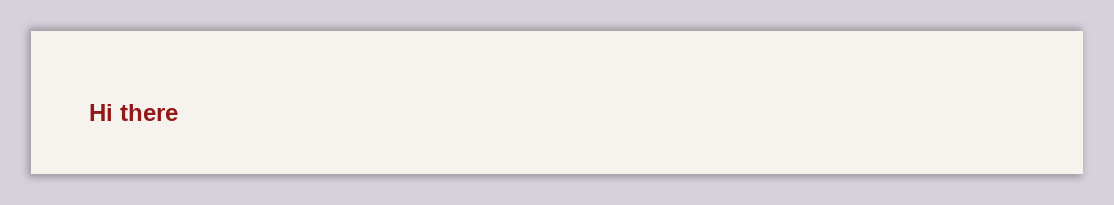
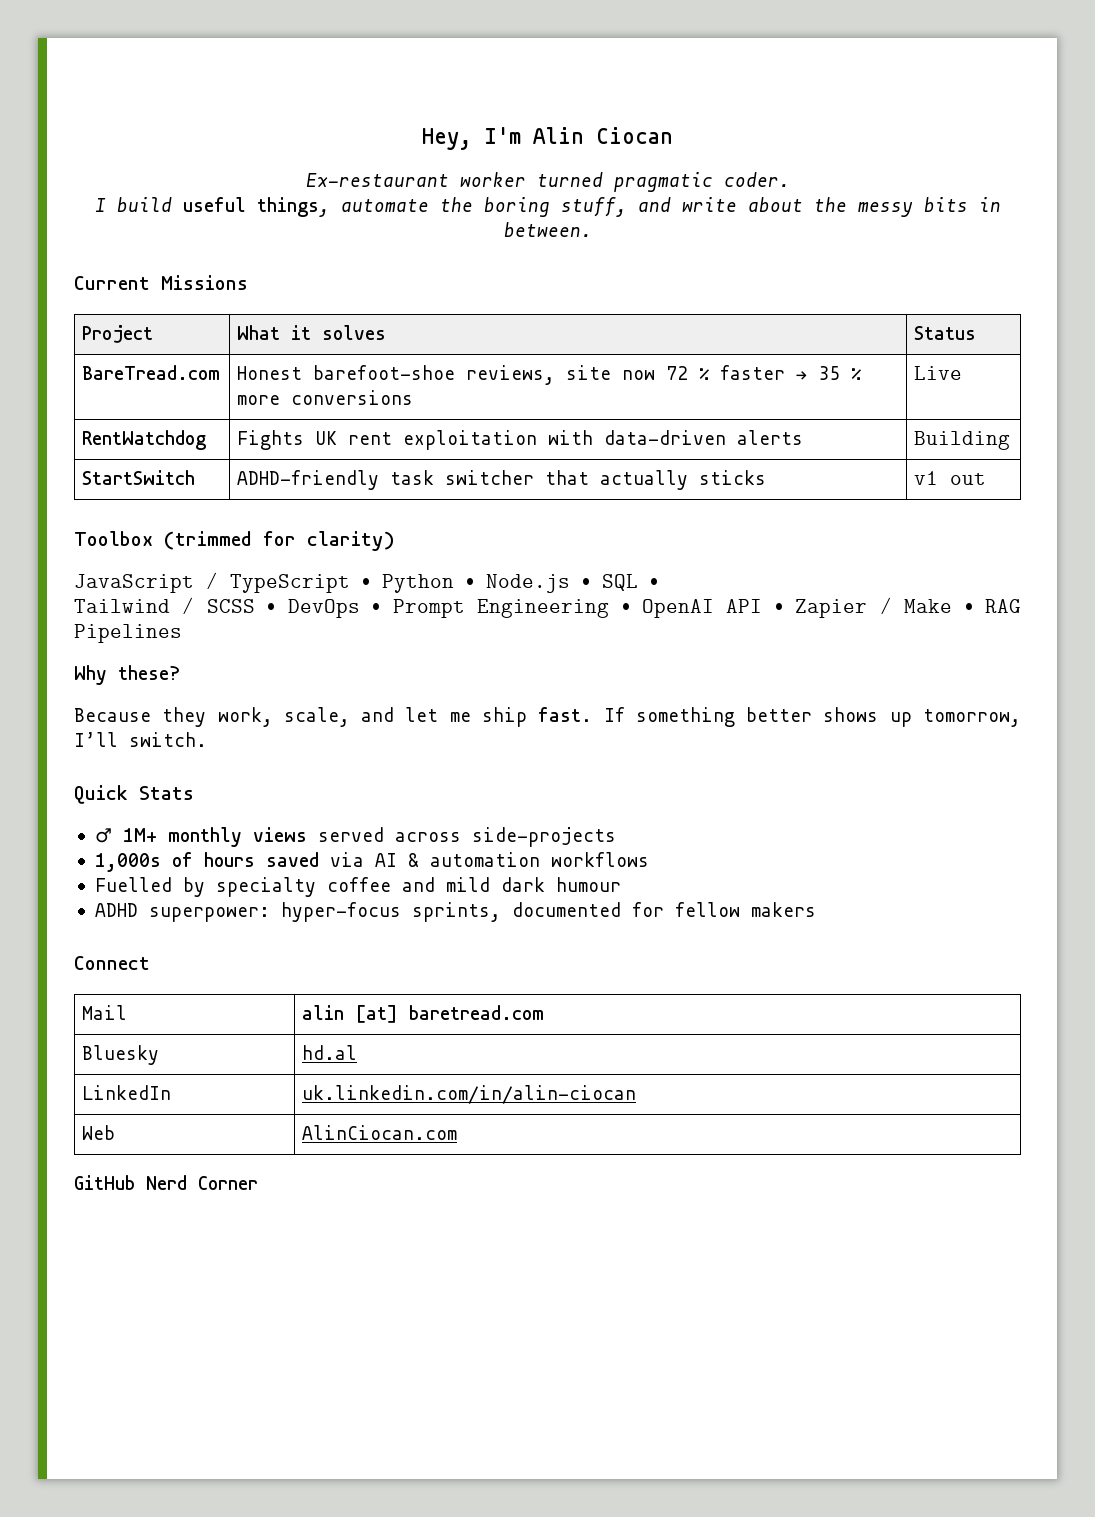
[89,104,178,121] Hi there -> [422,127,673,150] [305,172,790,192] [94,197,1001,217] [503,222,592,237] [74,275,248,290] [82,325,154,343] [237,325,387,340] [914,326,977,340] [82,365,221,380] [237,365,863,385] [237,390,414,405] [914,366,963,380] [82,430,207,450] [237,430,804,450] [914,431,1011,450] [82,470,196,485] [237,470,767,490] [914,471,987,485] [74,531,395,551] [74,572,659,593] [74,597,1021,618] [74,624,182,643] [74,665,180,685] [74,707,1022,727] [74,732,207,747] [74,785,194,804] [94,827,616,847] [94,852,649,872] [94,877,621,897] [94,902,816,922] [74,956,150,970] [82,1005,128,1020] [302,1005,545,1023] [82,1045,160,1065] [302,1045,358,1060] [82,1085,172,1100] [302,1085,637,1104] [82,1125,116,1140] [302,1125,458,1140] [74,1175,258,1190] Hey, I'm Alin Ciocan // Ex-restaurant worker turned pragmatic coder. // I build useful things, automate the boring stuff, and write about the messy bits in between. // Current Missions // Project | What it solves | Status // BareTread.com | Honest barefoot-shoe reviews, site now 72 % faster → 35 % more conversions | Live // RentWatchdog | Fights UK rent exploitation with data-driven alerts | Building // StartSwitch | ADHD-friendly task switcher that actually sticks | v1 out // Toolbox (trimmed for clarity) // JavaScript / TypeScript • Python • Node.js • SQL • // Tailwind / SCSS • DevOps • Prompt Engineering • OpenAI API • Zapier / Make • RAG Pipelines // Why these? // Because they work, scale, and let me ship fast. If something better shows up tomorrow, I’ll switch. // Quick Stats // ♂ 1M+ monthly views served across side-projects // 1,000s of hours saved via AI & automation workflows // Fuelled by specialty coffee and mild dark humour // ADHD superpower: hyper-focus sprints, documented for fellow makers // Connect // Mail | alin [at] baretread.com // Bluesky | hd.al // LinkedIn | uk.linkedin.com/in/alin-ciocan // Web | AlinCiocan.com // GitHub Nerd Corner

